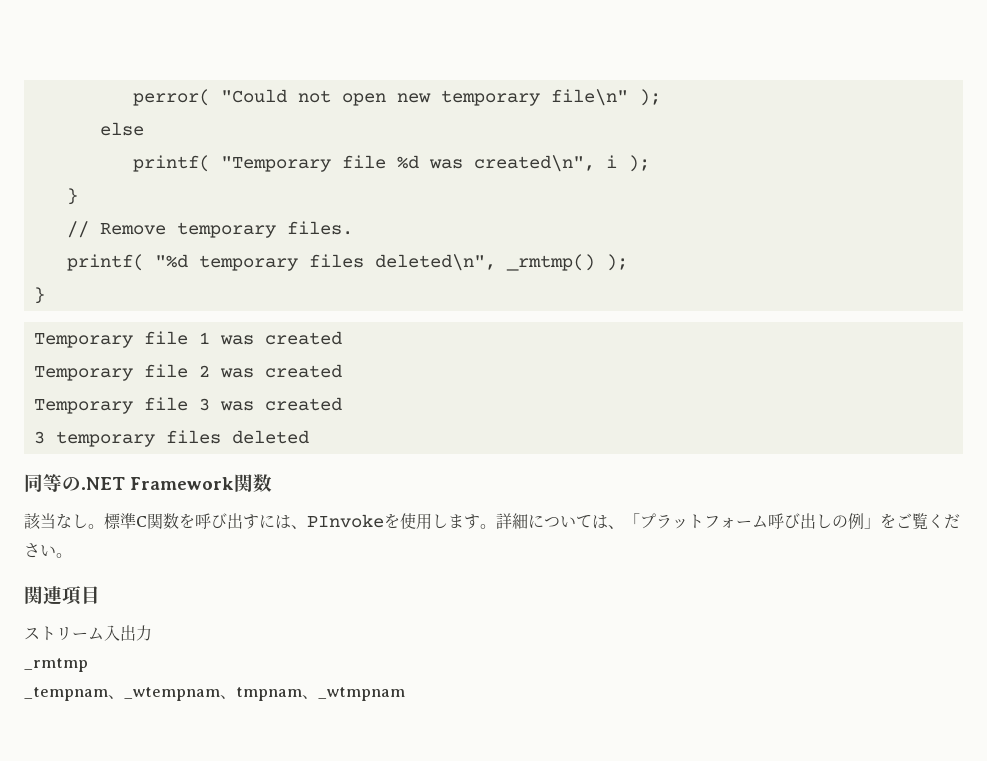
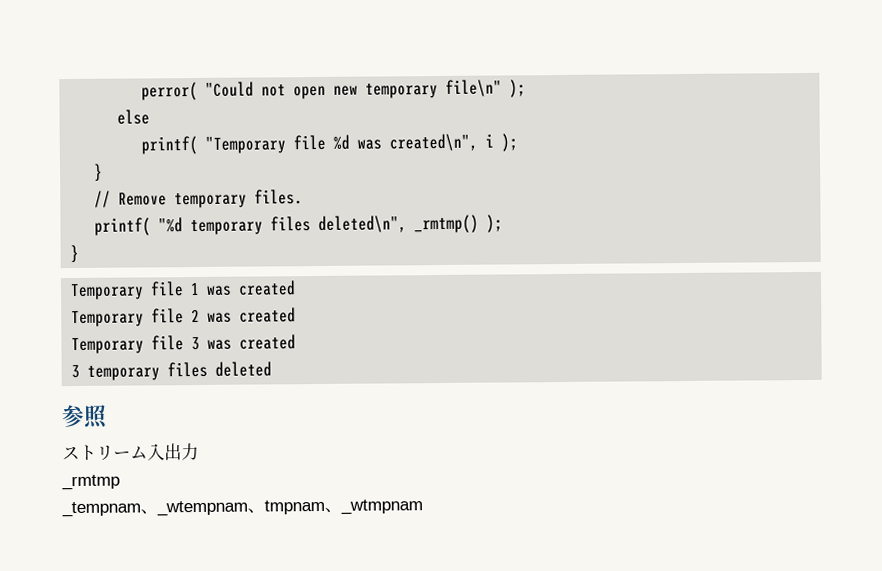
[24,474,272,492] [24,513,960,530] [24,543,72,558] [24,586,100,605] 同等の.NET Framework関数 // 該当なし。標準C関数を呼び出すには、PInvokeを使用します。詳細については、「プラットフォーム呼び出しの例」をご覧ください。 // 関連項目 -> [61,404,108,429] 参照

